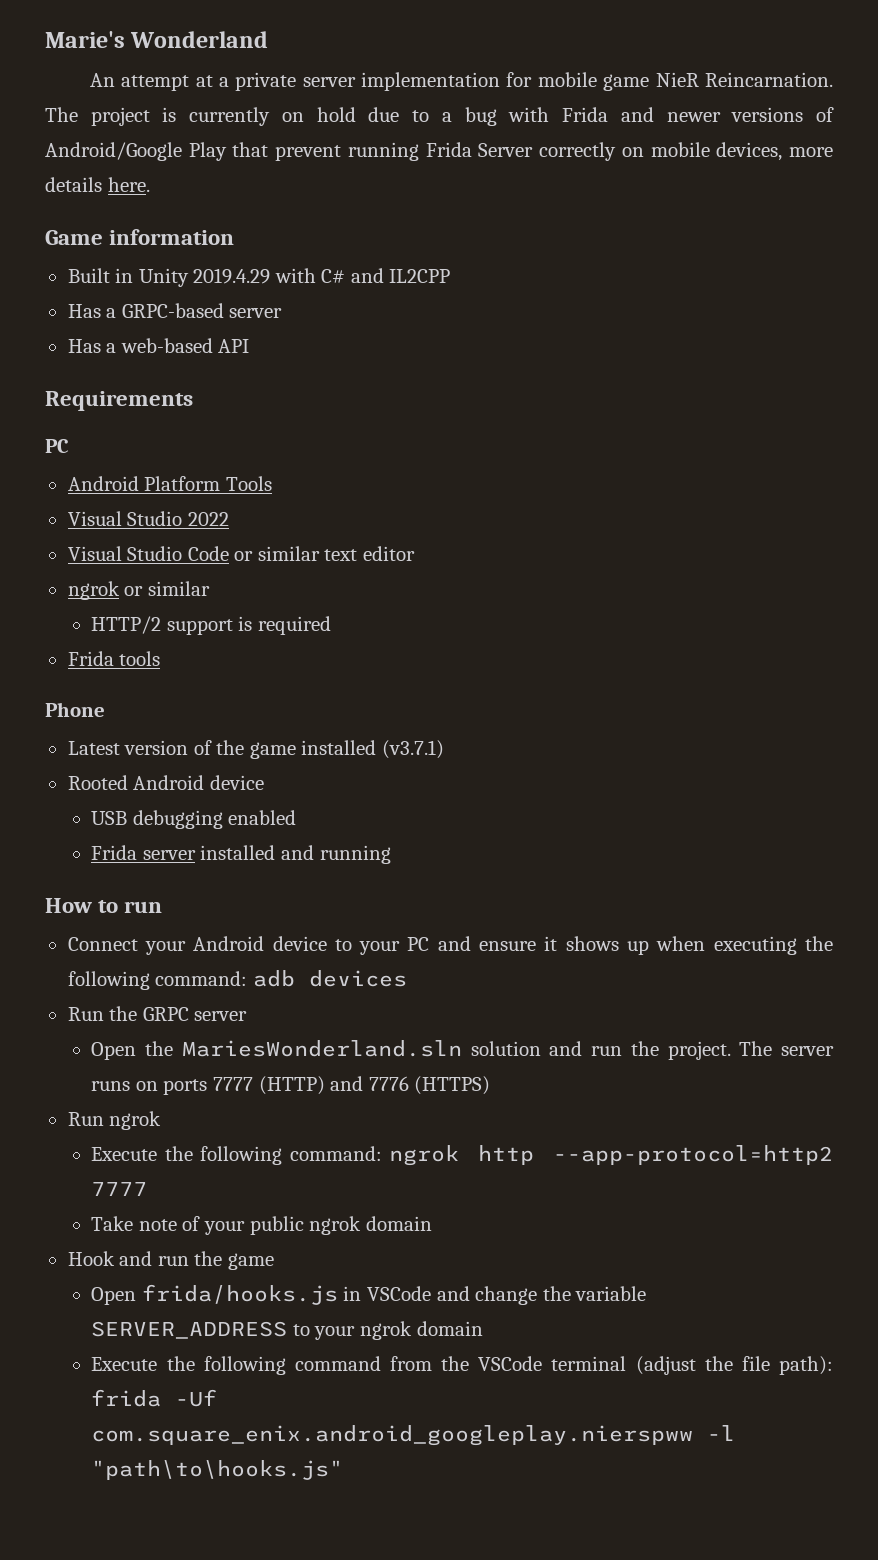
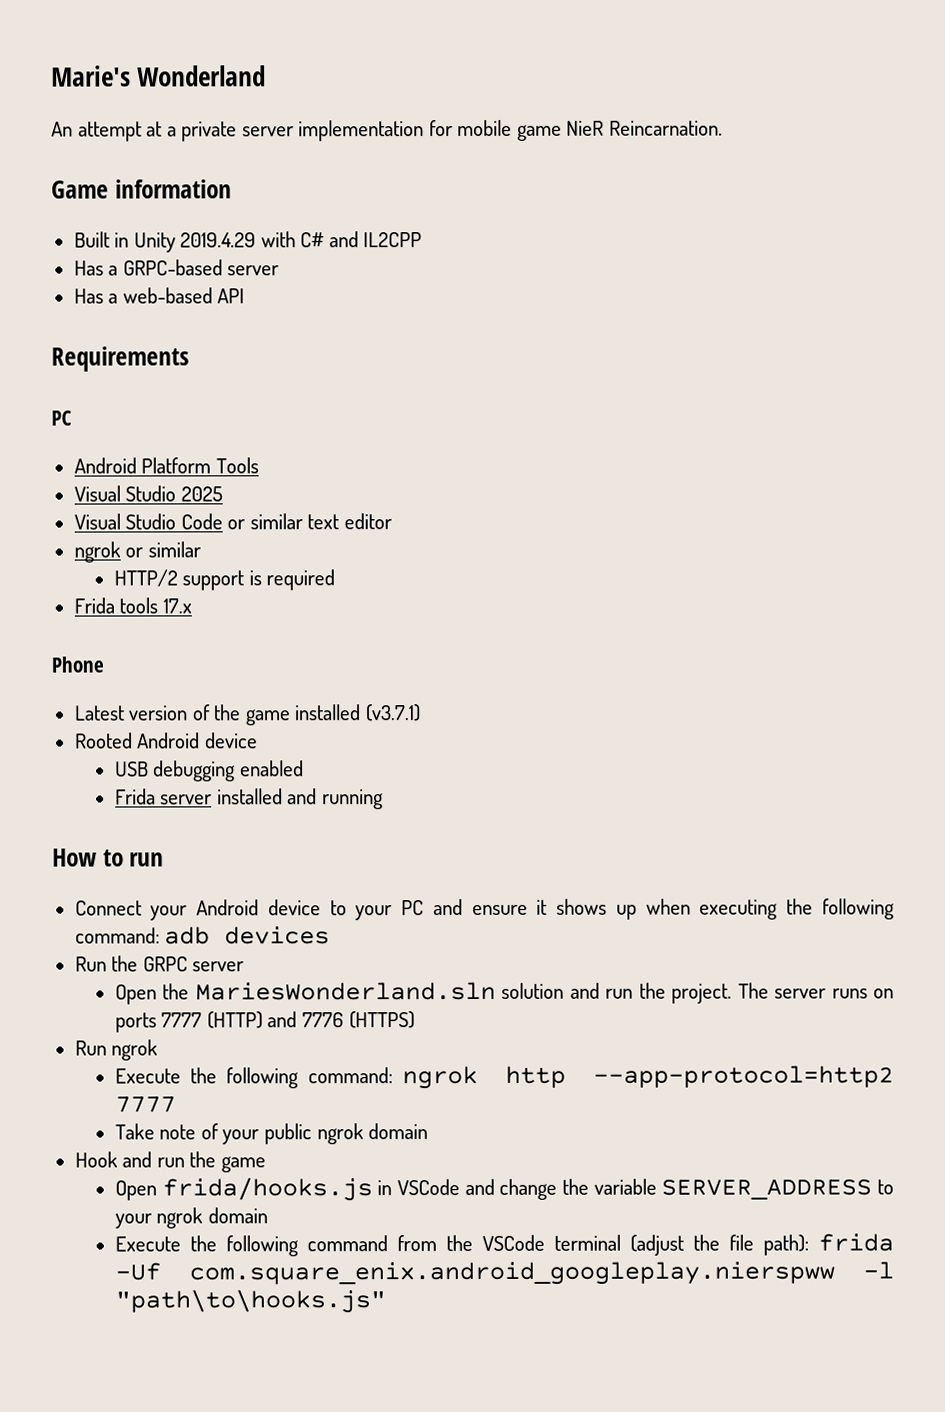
[45,107,835,126] [45,142,834,161] [45,177,150,192] The project is currently on hold due to a bug with Frida and newer versions of Android/Google Play that prevent running Frida Server correctly on mobile devices, more details here. -> (723, 128) none
[187,512,229,526] 2022 -> [180,486,223,502] 2025
(161, 658) none -> [162,598,192,614] 17.x

